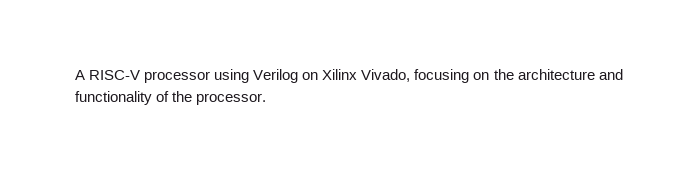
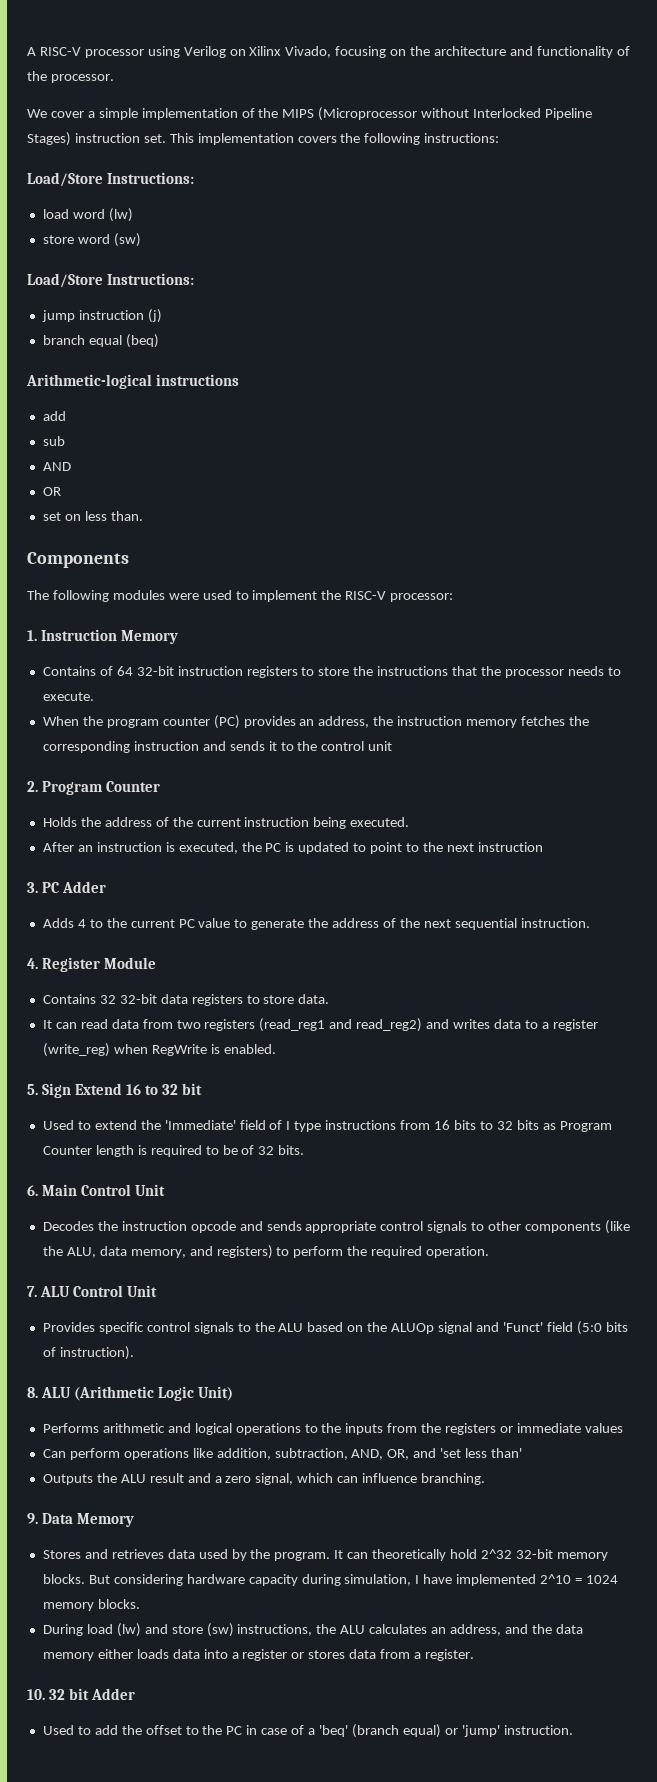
(267, 99) none -> [27,107,593,121] [27,132,500,146] [27,172,195,187] [42,208,133,222] [42,233,141,247] [27,273,195,288] [41,309,162,323] [42,334,159,348] [26,374,240,389] [42,411,66,421] [42,436,65,446] [42,462,71,471] [42,487,61,496] [42,511,143,521] [27,552,129,568] [27,590,454,602] [27,629,179,644] [42,666,621,678] [42,692,94,701] [42,715,589,729] [42,741,393,753] [27,781,161,795] [42,817,410,829] [42,842,543,854] [27,881,107,893] [42,918,590,930] [27,957,157,972] [42,994,330,1006] [42,1018,598,1032] [42,1043,276,1057] [27,1083,203,1098] [42,1120,612,1132] [42,1145,305,1157] [27,1184,166,1196] [42,1220,630,1234] [42,1245,490,1259] [27,1285,158,1297] [42,1321,628,1335] [42,1346,134,1360] [27,1386,234,1401] [42,1423,623,1435] [42,1448,523,1460] [42,1473,486,1485] [27,1513,135,1527] [42,1549,608,1561] [42,1574,618,1586] [42,1599,140,1611] [42,1623,583,1637] [42,1649,474,1661] [27,1688,136,1700] [42,1724,573,1738] // We cover a simple implementation of the MIPS (Microprocessor without Interlocked Pipeline Stages) instruction set. This implementation covers the following instructions: // Load/Store Instructions: // load word (lw) // store word (sw) // Load/Store Instructions: // jump instruction (j) // branch equal (beq) // Arithmetic-logical instructions // add // sub // AND // OR // set on less than. // Components // The following modules were used to implement the RISC-V processor: // 1. Instruction Memory // Contains of 64 32-bit instruction registers to store the instructions that the processor needs to execute. // When the program counter (PC) provides an address, the instruction memory fetches the corresponding instruction and sends it to the control unit // 2. Program Counter // Holds the address of the current instruction being executed. // After an instruction is executed, the PC is updated to point to the next instruction // 3. PC Adder // Adds 4 to the current PC value to generate the address of the next sequential instruction. // 4. Register Module // Contains 32 32-bit data registers to store data. // It can read data from two registers (read_reg1 and read_reg2) and writes data to a register (write_reg) when RegWrite is enabled. // 5. Sign Extend 16 to 32 bit // Used to extend the 'Immediate' field of I type instructions from 16 bits to 32 bits as Program Counter length is required to be of 32 bits. // 6. Main Control Unit // Decodes the instruction opcode and sends appropriate control signals to other components (like the ALU, data memory, and registers) to perform the required operation. // 7. ALU Control Unit // Provides specific control signals to the ALU based on the ALUOp signal and 'Funct' field (5:0 bits of instruction). // 8. ALU (Arithmetic Logic Unit) // Performs arithmetic and logical operations to the inputs from the registers or immediate values // Can perform operations like addition, subtraction, AND, OR, and 'set less than' // Outputs the ALU result and a zero signal, which can influence branching. // 9. Data Memory // Stores and retrieves data used by the program. It can theoretically hold 2^32 32-bit memory blocks. But considering hardware capacity during simulation, I have implemented 2^10 = 1024 memory blocks. // During load (lw) and store (sw) instructions, the ALU calculates an address, and the data memory either loads data into a register or stores data from a register. // 10. 32 bit Adder // Used to add the offset to the PC in case of a 'beq' (branch equal) or 'jump' instruction.

